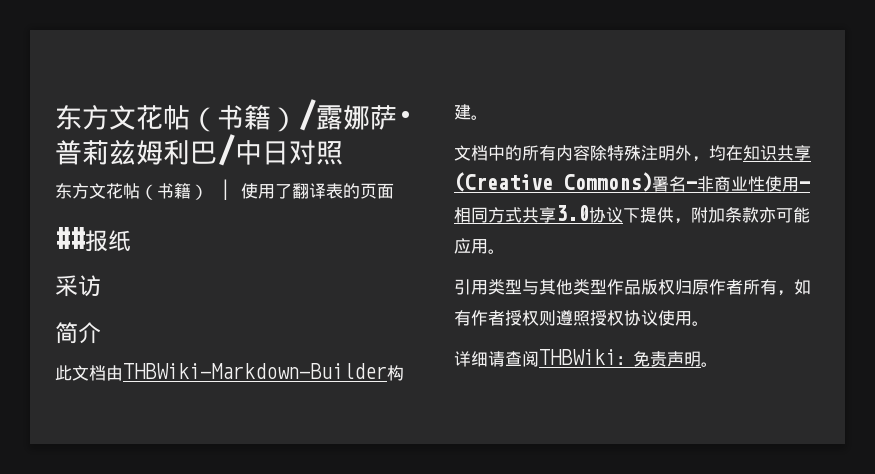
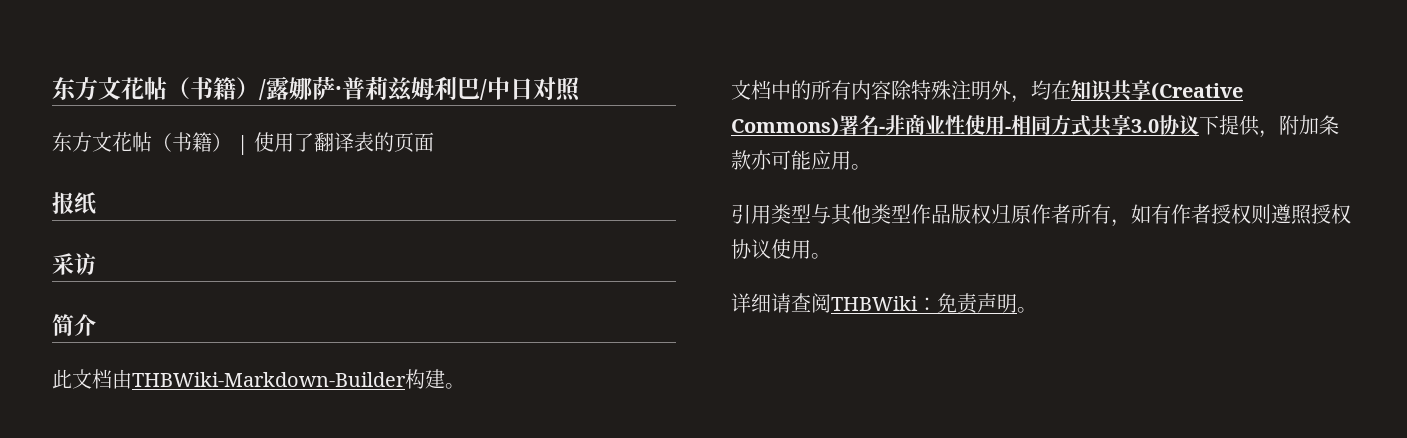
[55,227,85,249] ## -> (434, 142) none

